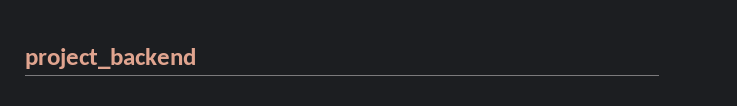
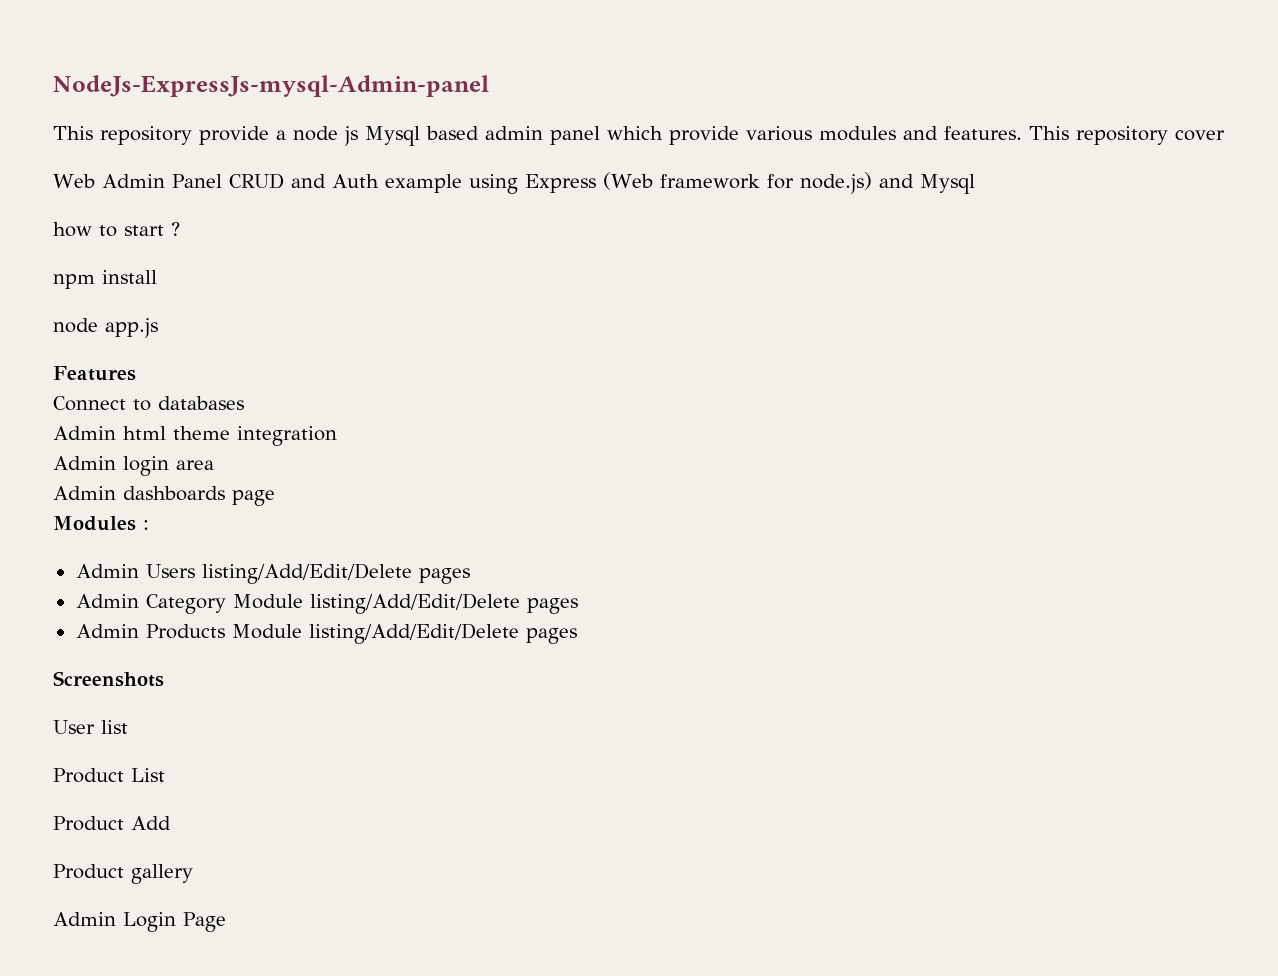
[25,48,196,69] project_backend -> [53,75,489,97] [53,126,1225,146] [53,172,975,194] [53,222,180,237] [53,270,157,289] [53,318,158,338] [53,366,136,381] [53,396,244,411] [53,426,337,446] [53,456,214,476] [53,486,275,506] [53,516,149,531] [75,563,470,584] [75,593,578,614] [75,623,577,644] [53,671,164,687] [53,720,128,734] [53,768,165,783] [53,816,171,831] [53,864,193,884] [53,912,226,932] NodeJs-ExpressJs-mysql-Admin-panel // This repository provide a node js Mysql based admin panel which provide various modules and features. This repository cover // Web Admin Panel CRUD and Auth example using Express (Web framework for node.js) and Mysql // how to start ? // npm install // node app.js // Features // Connect to databases // Admin html theme integration // Admin login area // Admin dashboards page // Modules : // Admin Users listing/Add/Edit/Delete pages // Admin Category Module listing/Add/Edit/Delete pages // Admin Products Module listing/Add/Edit/Delete pages // Screenshots // User list // Product List // Product Add // Product gallery // Admin Login Page

